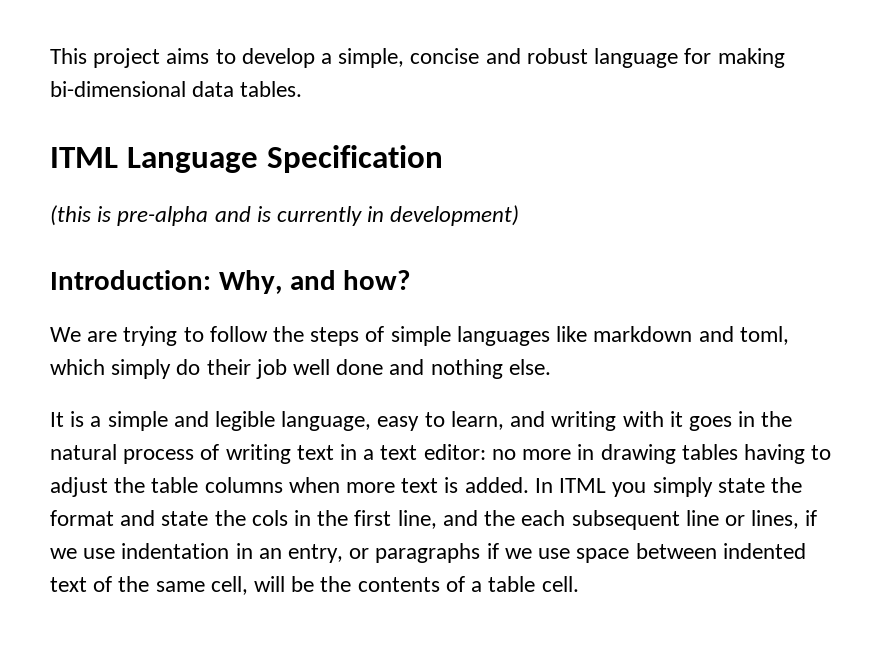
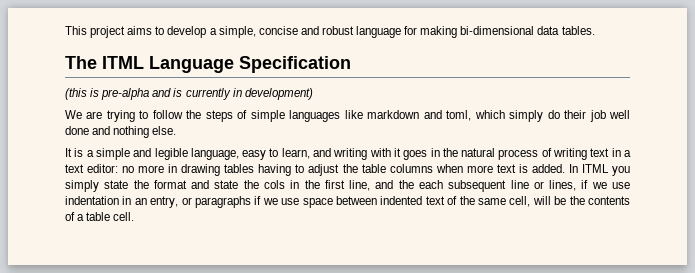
(303, 89) none -> [65,56,97,69] The
[50,270,411,294] // Introduction: Why, and how? -> (313, 94) none

